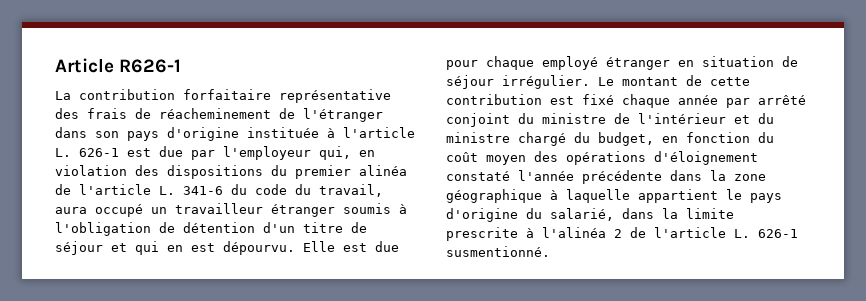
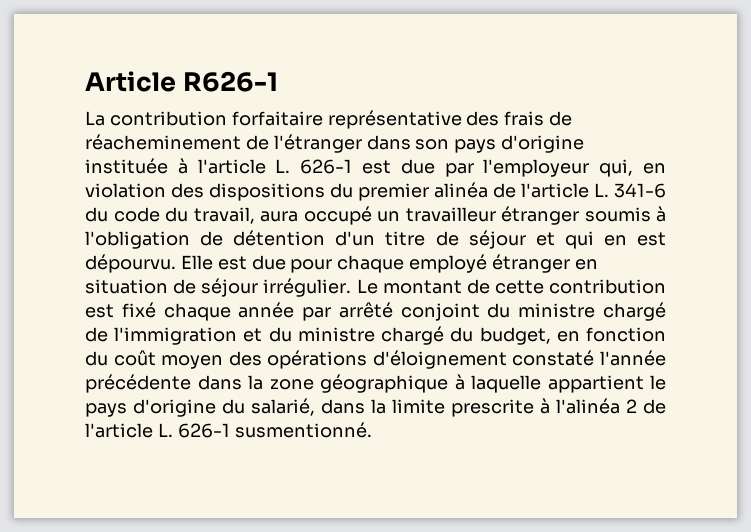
[614,113,726,124] de l'intérieur -> [603,302,666,321] [85,327,238,345] chargé de l'immigration

